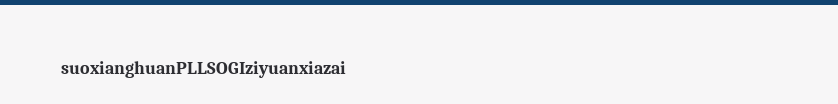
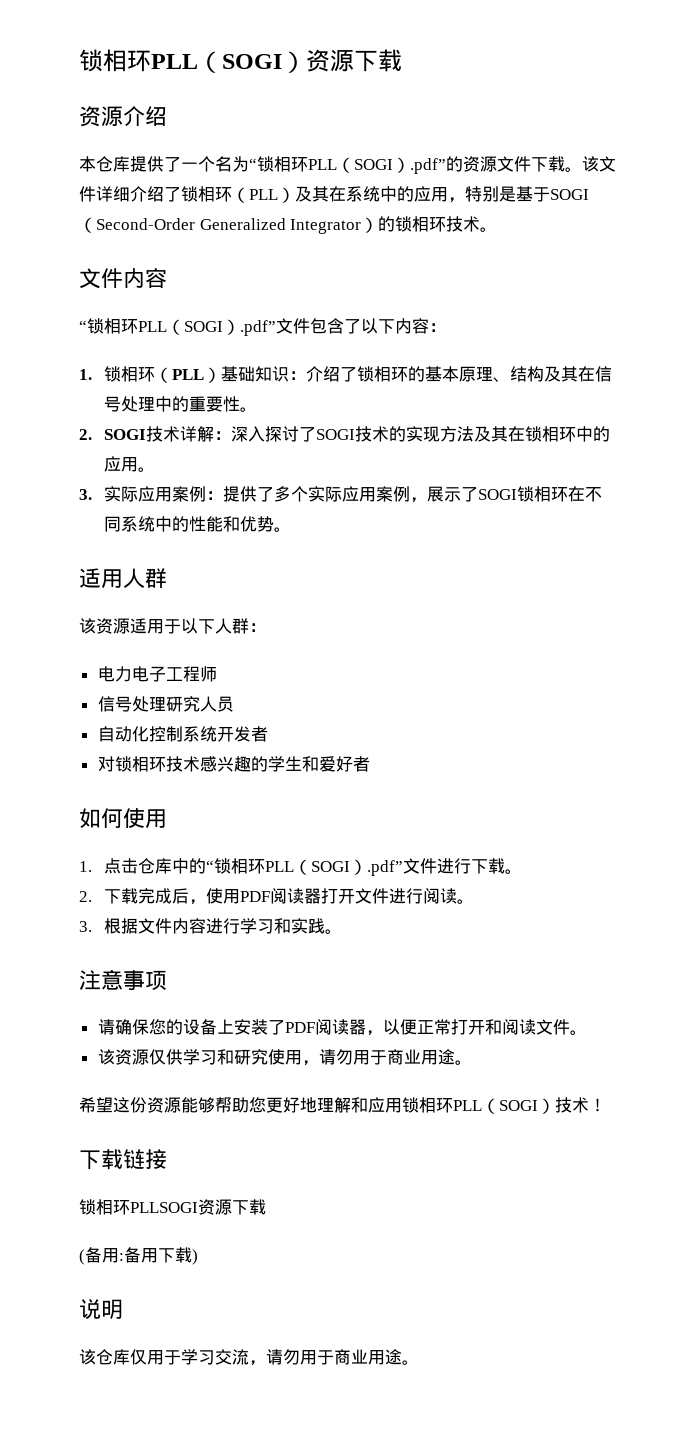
[61,61,346,78] suoxianghuanPLLSOGIziyuanxiazai -> [79,49,402,73] [79,106,167,127] [79,156,616,174] [79,186,589,203] [79,216,498,234] [79,268,167,289] [79,318,446,336] [79,366,612,383] [103,396,257,412] [79,426,610,442] [103,456,155,472] [79,486,602,503] [103,516,291,532] [79,568,167,588] [79,618,266,634] [97,666,217,682] [97,696,234,712] [97,726,268,742] [97,756,370,772] [79,808,167,829] [79,858,522,876] [79,888,474,905] [79,918,342,934] [79,969,167,991] [97,1019,587,1036] [97,1049,472,1066] [79,1097,606,1114] [79,1149,167,1170] [79,1199,266,1215] [79,1247,198,1265] [79,1299,123,1320] [79,1349,419,1366] 锁相环PLL（SOGI）资源下载 // 资源介绍 // 本仓库提供了一个名为“锁相环PLL（SOGI）.pdf”的资源文件下载。该文件详细介绍了锁相环（PLL）及其在系统中的应用，特别是基于SOGI（Second-Order Generalized Integrator）的锁相环技术。 // 文件内容 // “锁相环PLL（SOGI）.pdf”文件包含了以下内容： // 1.锁相环（PLL）基础知识：介绍了锁相环的基本原理、结构及其在信号处理中的重要性。 // 2. SOGI技术详解：深入探讨了SOGI技术的实现方法及其在锁相环中的应用。 // 3.实际应用案例：提供了多个实际应用案例，展示了SOGI锁相环在不同系统中的性能和优势。 // 适用人群 // 该资源适用于以下人群： // 电力电子工程师 // 信号处理研究人员 // 自动化控制系统开发者 // 对锁相环技术感兴趣的学生和爱好者 // 如何使用 // 1.点击仓库中的“锁相环PLL（SOGI）.pdf”文件进行下载。 // 2.下载完成后，使用PDF阅读器打开文件进行阅读。 // 3.根据文件内容进行学习和实践。 // 注意事项 // 请确保您的设备上安装了PDF阅读器，以便正常打开和阅读文件。 // 该资源仅供学习和研究使用，请勿用于商业用途。 // 希望这份资源能够帮助您更好地理解和应用锁相环PLL（SOGI）技术！ // 下载链接 // 锁相环PLLSOGI资源下载 // (备用:备用下载) // 说明 // 该仓库仅用于学习交流，请勿用于商业用途。

